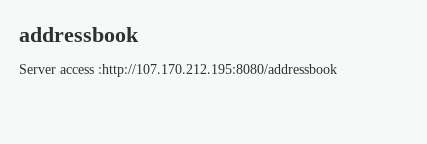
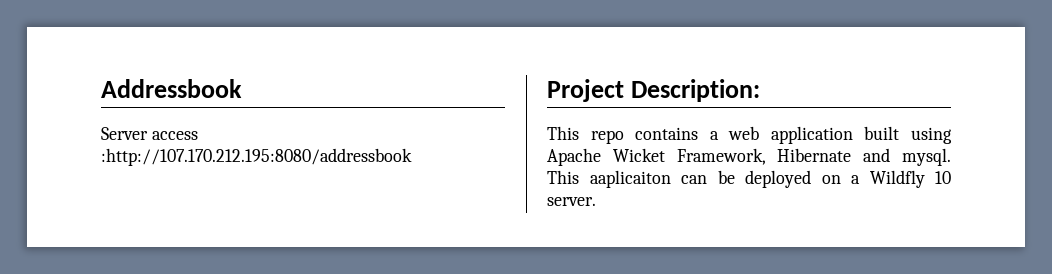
[19,27,139,42] addressbook -> [101,79,242,98] Addressbook
(337, 70) none -> [547,79,760,102] [547,126,952,144] [547,148,951,166] [547,170,951,188] [547,197,596,206] // Project Description: // This repo contains a web application built using Apache Wicket Framework, Hibernate and mysql. This aaplicaiton can be deployed on a Wildfly 10 server.

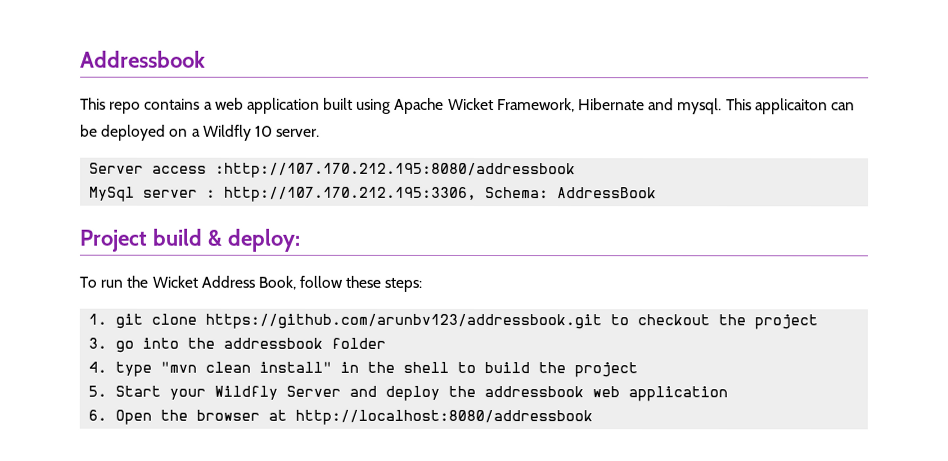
[101,127,198,140] [101,148,412,166] [547,79,760,102] // Server access :http://107.170.212.195:8080/addressbook // Project Description: -> (206, 59) none
[589,170,671,188] aaplicaiton -> [754,98,828,115] applicaiton
(596, 201) none -> [89,162,577,179] [89,186,658,203] [79,228,301,252] [79,275,423,292] [88,313,819,330] [88,337,387,353] [88,361,639,378] [88,385,729,402] [88,409,594,426] // Server access :http://107.170.212.195:8080/addressbook // MySql server : http://107.170.212.195:3306, Schema: AddressBook // Project build & deploy: // To run the Wicket Address Book, follow these steps: // 1. git clone https://github.com/arunbv123/addressbook.git to checkout the project // 3. go into the addressbook folder // 4. type "mvn clean install" in the shell to build the project // 5. Start your Wildfly Server and deploy the addressbook web application // 6. Open the browser at http://localhost:8080/addressbook

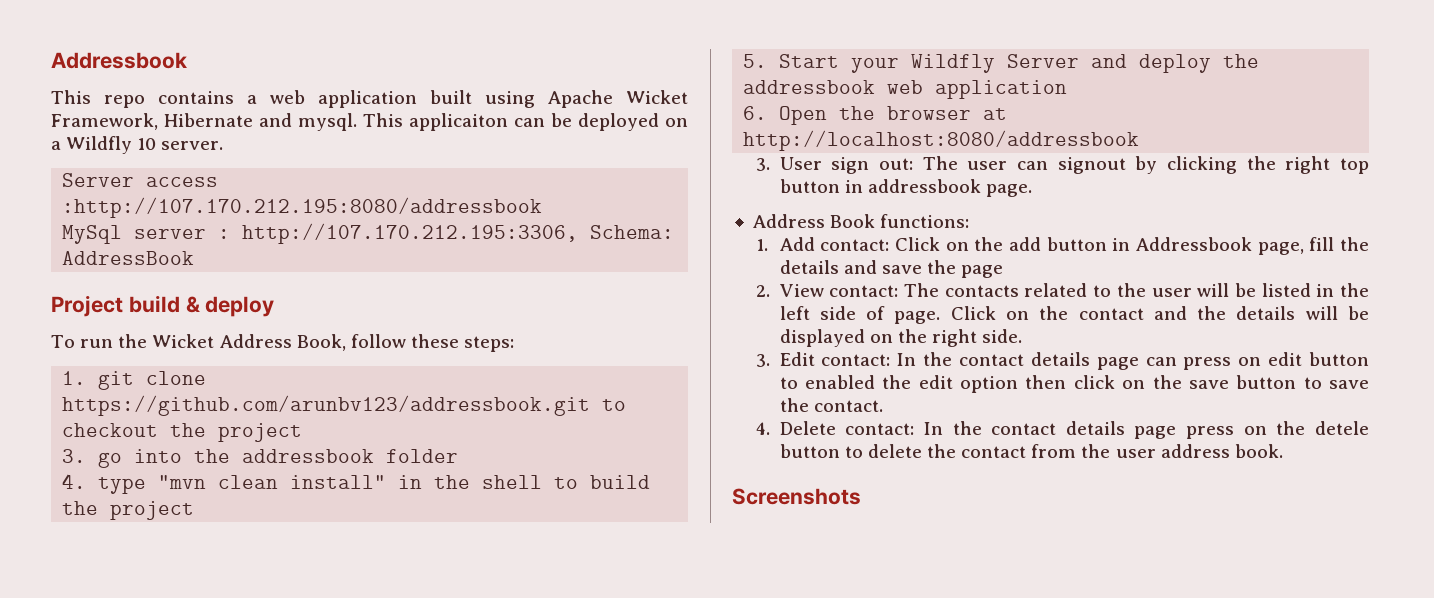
[226,228,301,252] deploy: -> [205,296,275,317] deploy
(594, 417) none -> [755,156,1369,174] [779,179,1032,197] [752,214,970,228] [755,237,1369,255] [779,260,1004,278] [755,283,1369,297] [779,306,1369,324] [779,329,1023,347] [755,352,1370,370] [779,375,1370,393] [779,398,883,412] [755,421,1369,439] [779,444,1283,458] [732,488,861,505] // 3. User sign out: The user can signout by clicking the right top button in addressbook page. // Address Book functions: // 1. Add contact: Click on the add button in Addressbook page, fill the details and save the page // 2. View contact: The contacts related to the user will be listed in the left side of page. Click on the contact and the details will be displayed on the right side. // 3. Edit contact: In the contact details page can press on edit button to enabled the edit option then click on the save button to save the contact. // 4. Delete contact: In the contact details page press on the detele button to delete the contact from the user address book. // Screenshots

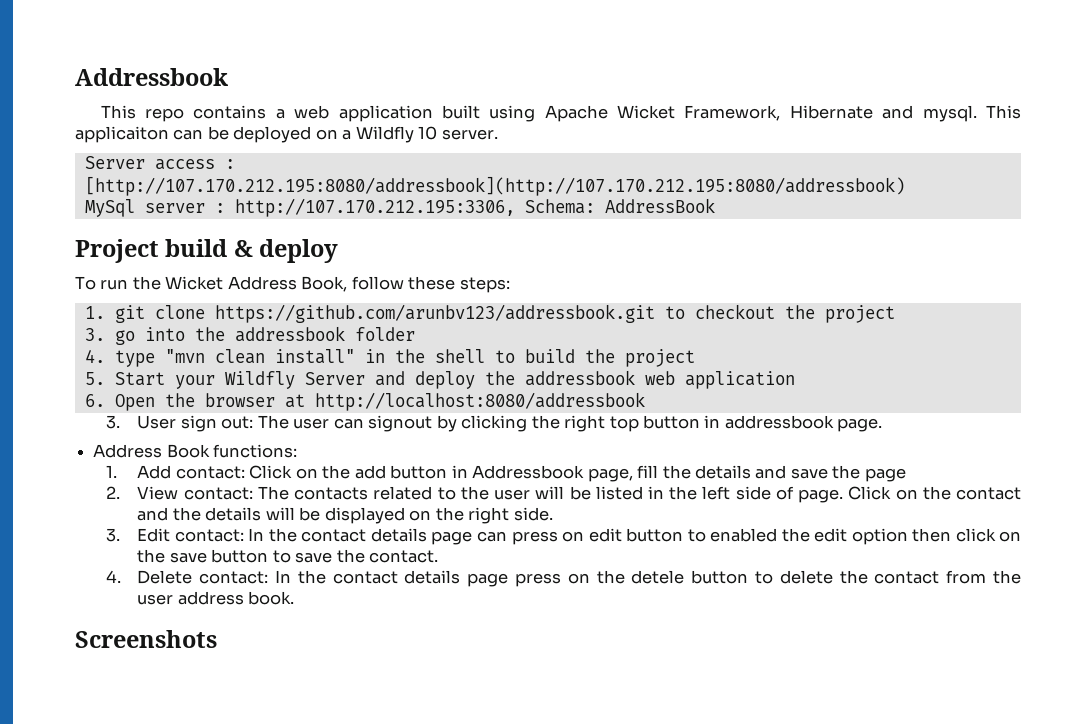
[62,197,543,218] :http://107.170.212.195:8080/addressbook -> [224,159,235,169] [84,176,905,196] : [http://107.170.212.195:8080/addressbook](http://107.170.212.195:8080/addressbook)

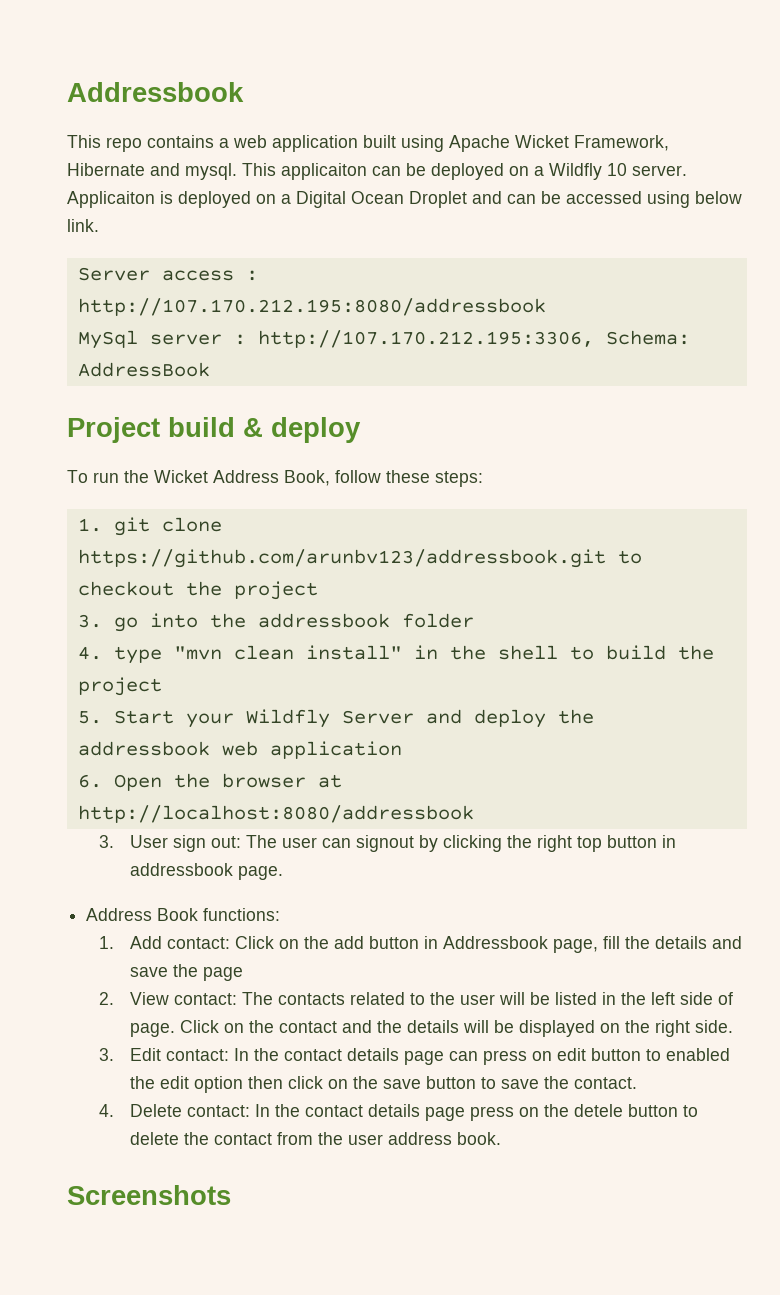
(498, 134) none -> [67,191,742,208] [67,219,99,232] Applicaiton is deployed on a Digital Ocean Droplet and can be accessed using below link.
[84,176,905,196] [http://107.170.212.195:8080/addressbook](http://107.170.212.195:8080/addressbook) -> [77,298,546,316] http://107.170.212.195:8080/addressbook

